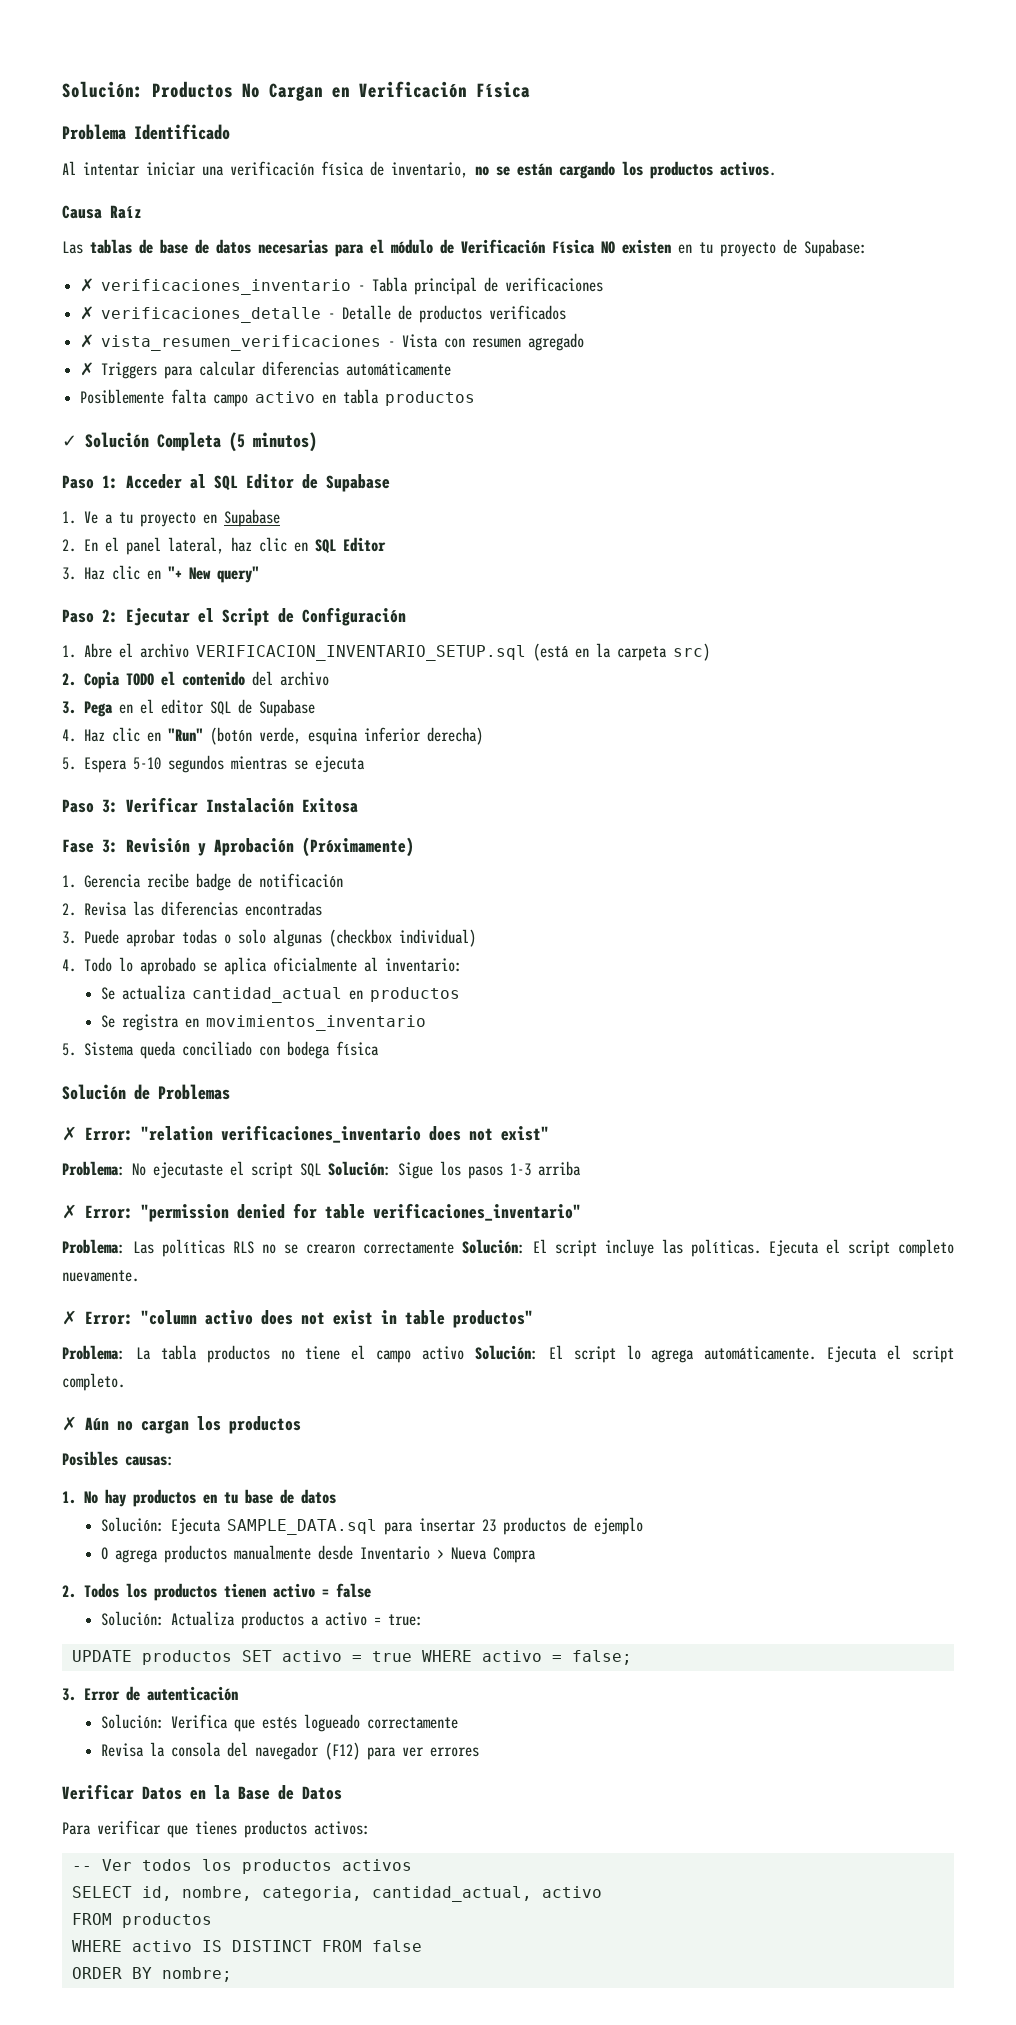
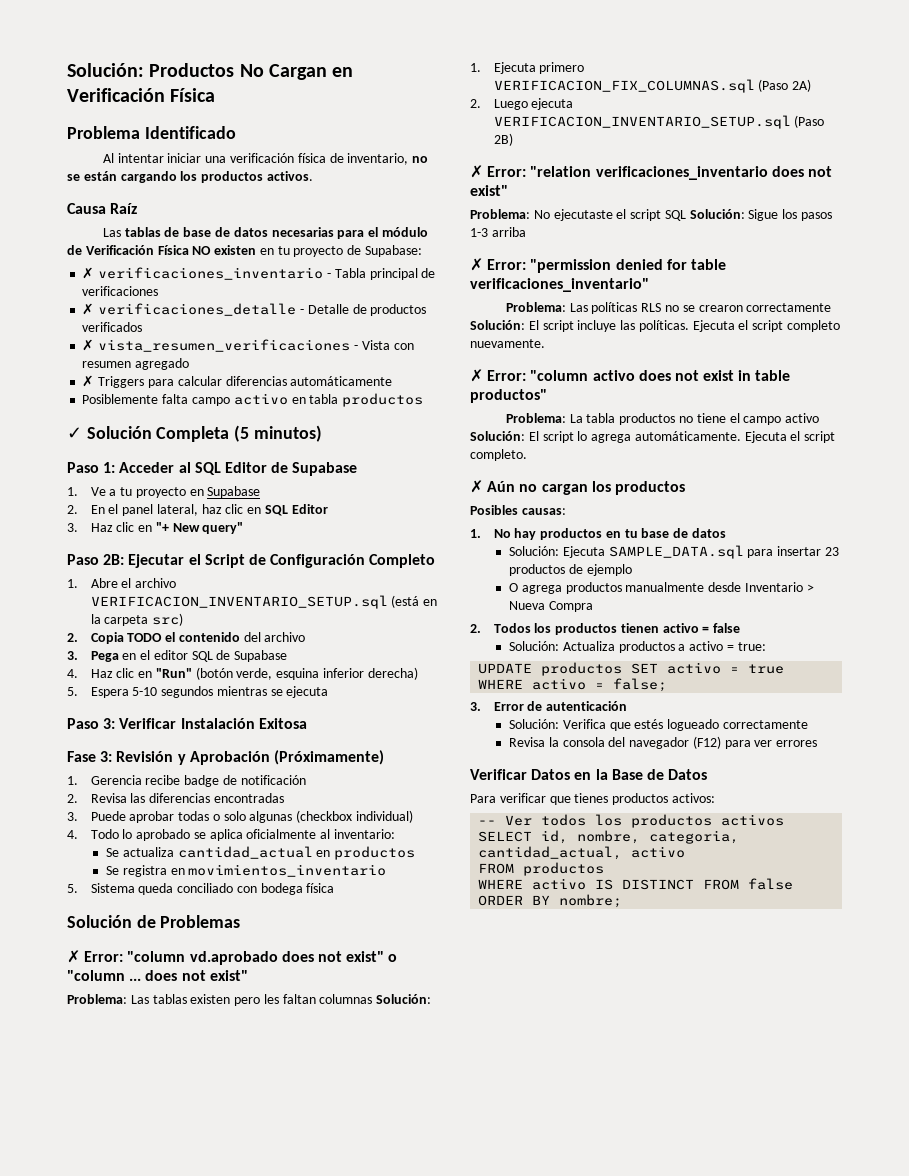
[102,609,118,623] 2: -> [103,554,125,565] 2B:
(406, 616) none -> [369,554,436,568] Completo
(230, 1092) none -> [67,950,398,965] [67,970,248,981] [67,994,432,1006] [470,62,585,74] [493,79,812,93] [470,98,574,110] [493,115,825,129] [493,133,513,146] // ✗ Error: "column vd.aprobado does not exist" o "column ... does not exist" // Problema: Las tablas existen pero les faltan columnas Solución: // 1. Ejecuta primero VERIFICACION_FIX_COLUMNAS.sql (Paso 2A) // 2. Luego ejecuta VERIFICACION_INVENTARIO_SETUP.sql (Paso 2B)

